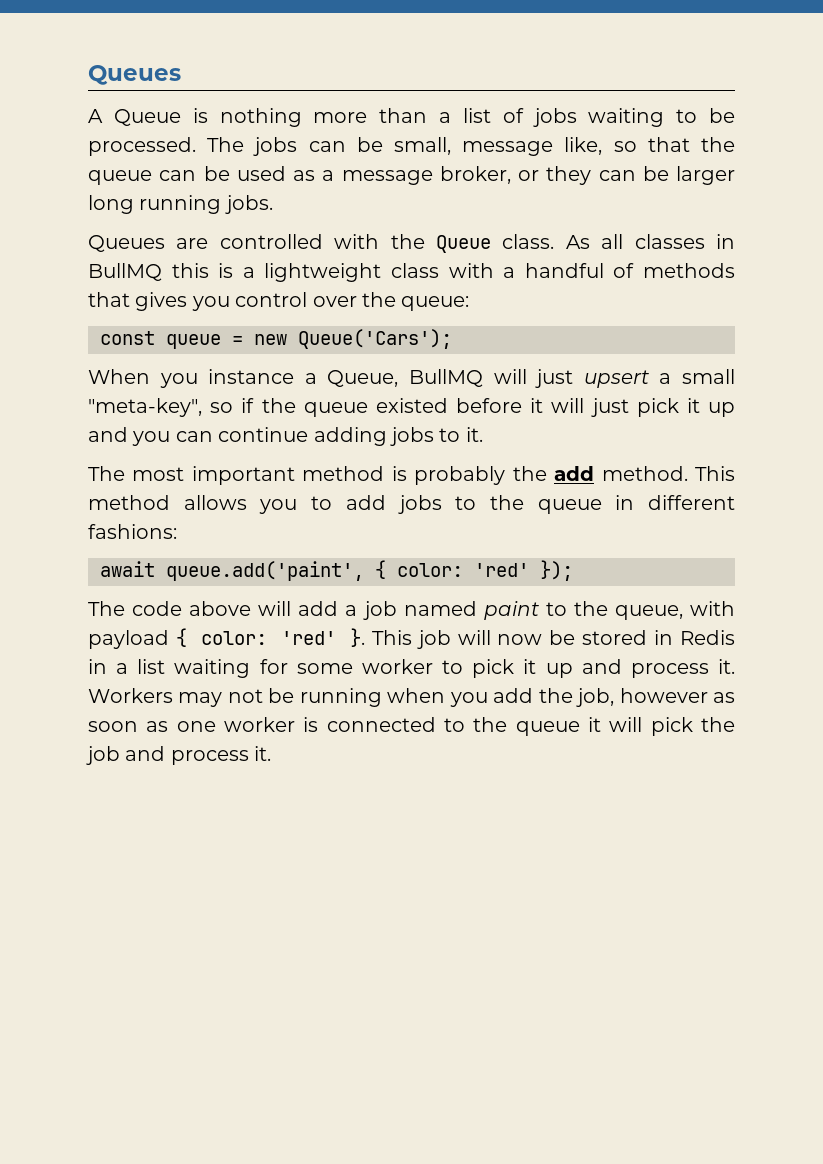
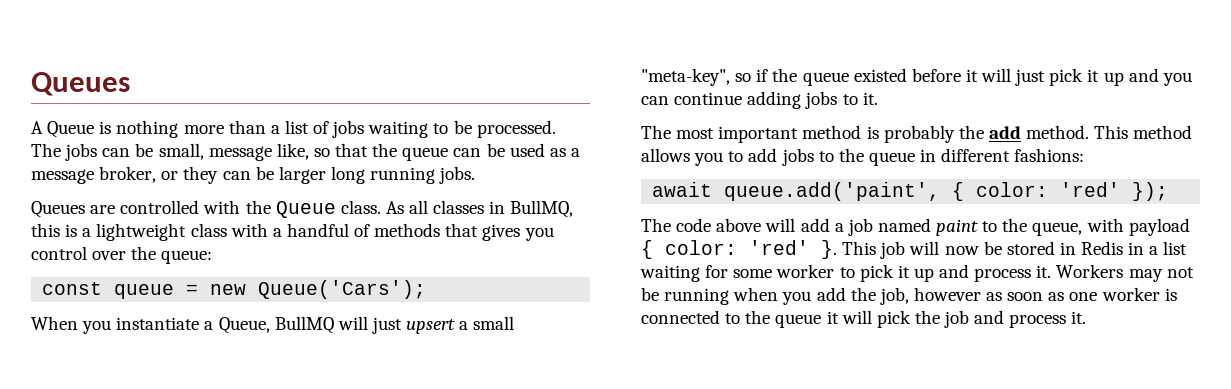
[88,263,162,281] BullMQ -> [510,200,574,218] BullMQ,
[208,369,295,384] instance -> [116,317,200,330] instantiate

